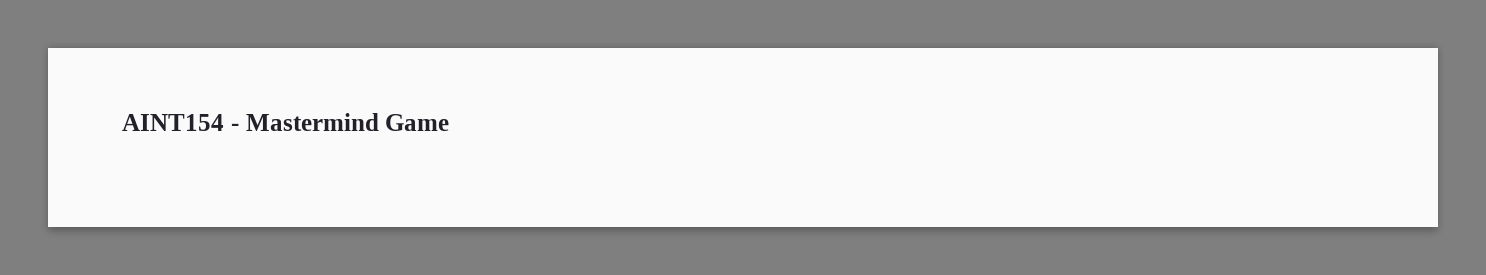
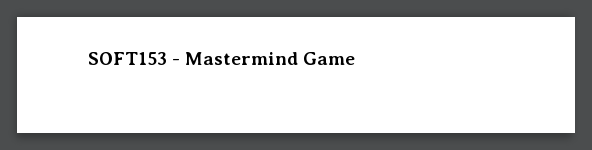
[122,114,224,131] AINT154 -> [88,52,167,65] SOFT153

